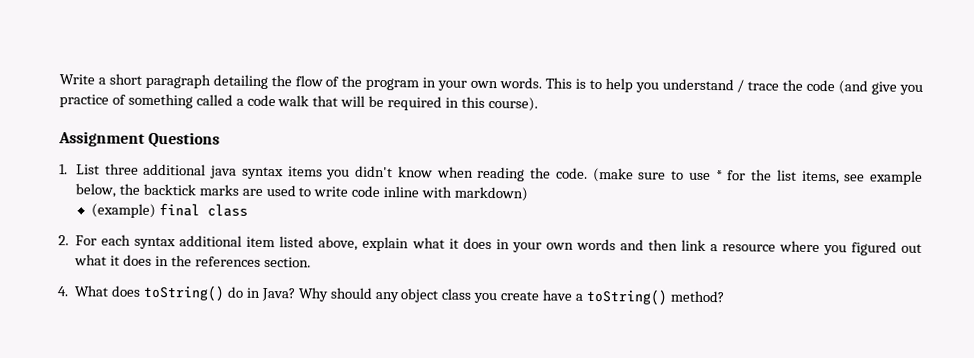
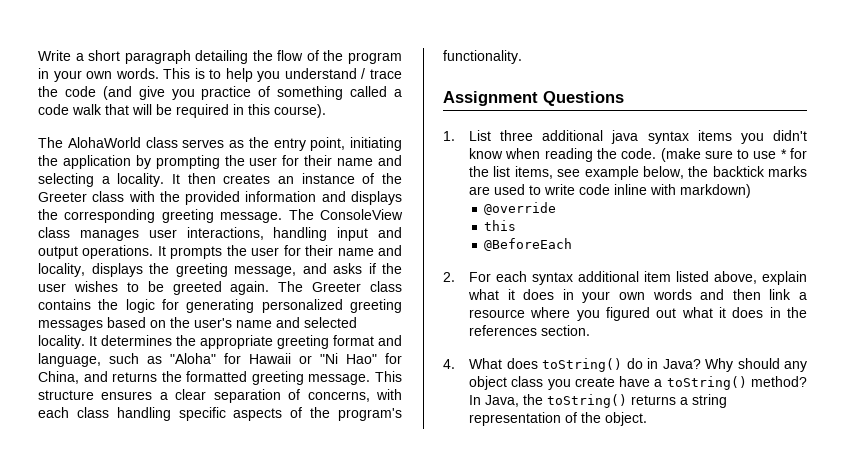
(538, 104) none -> [38,137,402,151] [38,155,403,169] [38,173,402,187] [38,191,402,205] [38,209,403,223] [38,227,402,241] [38,245,403,259] [38,263,402,277] [38,281,402,295] [38,299,402,313] [38,317,357,331] [38,335,402,349] [38,353,402,367] [38,371,402,385] [38,389,402,403] [38,407,402,421] [443,50,522,64] // The AlohaWorld class serves as the entry point, initiating the application by prompting the user for their name and selecting a locality. It then creates an instance of the Greeter class with the provided information and displays the corresponding greeting message. The ConsoleView class manages user interactions, handling input and output operations. It prompts the user for their name and locality, displays the greeting message, and asks if the user wishes to be greeted again. The Greeter class contains the logic for generating personalized greeting messages based on the user's name and selected locality. It determines the appropriate greeting format and language, such as "Aloha" for Hawaii or "Ni Hao" for China, and returns the formatted greeting message. This structure ensures a clear separation of concerns, with each class handling specific aspects of the program's functionality.
[90,203,248,218] (example) final class -> [484,202,557,215] [484,220,517,231] [484,238,573,251] @override // this // @BeforeEach
(724, 296) none -> [469,394,728,408] [469,412,648,426] In Java, the toString() returns a string representation of the object.

